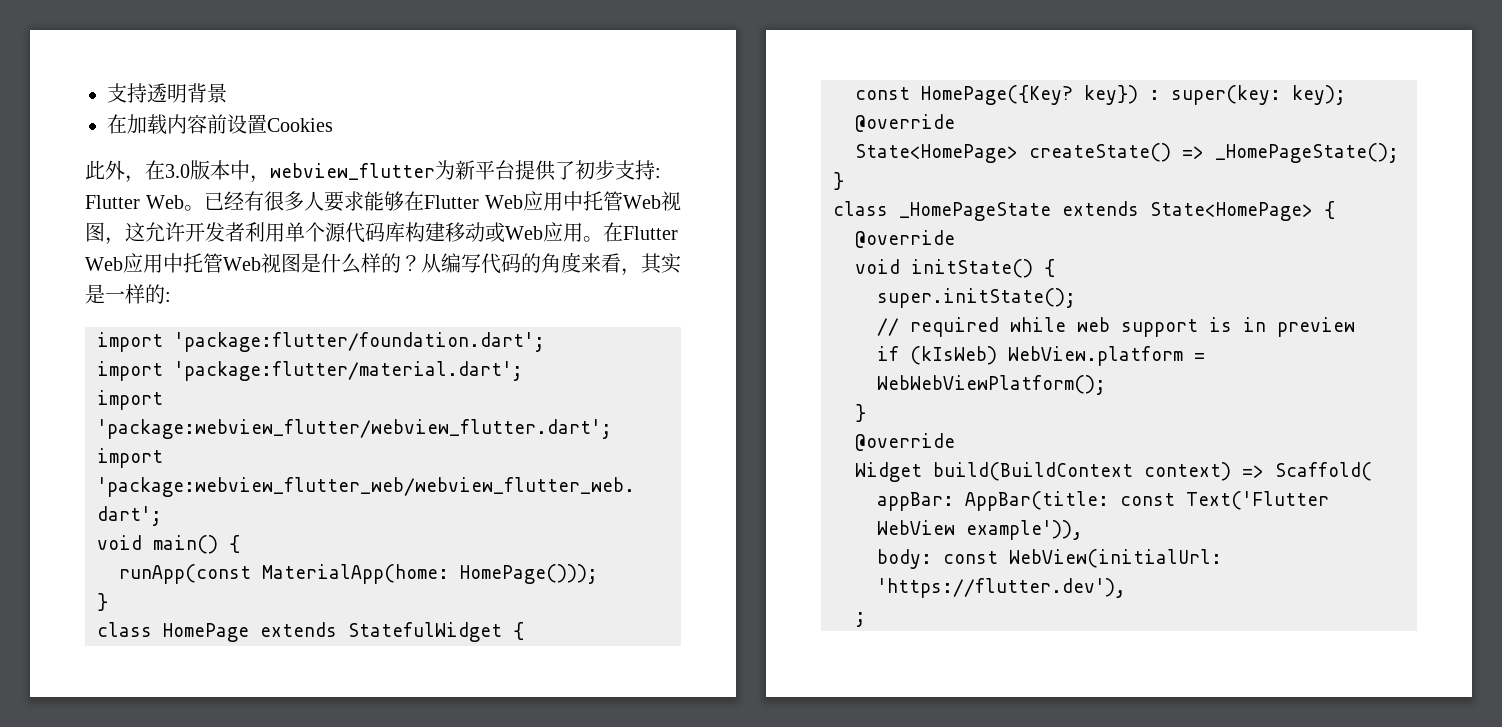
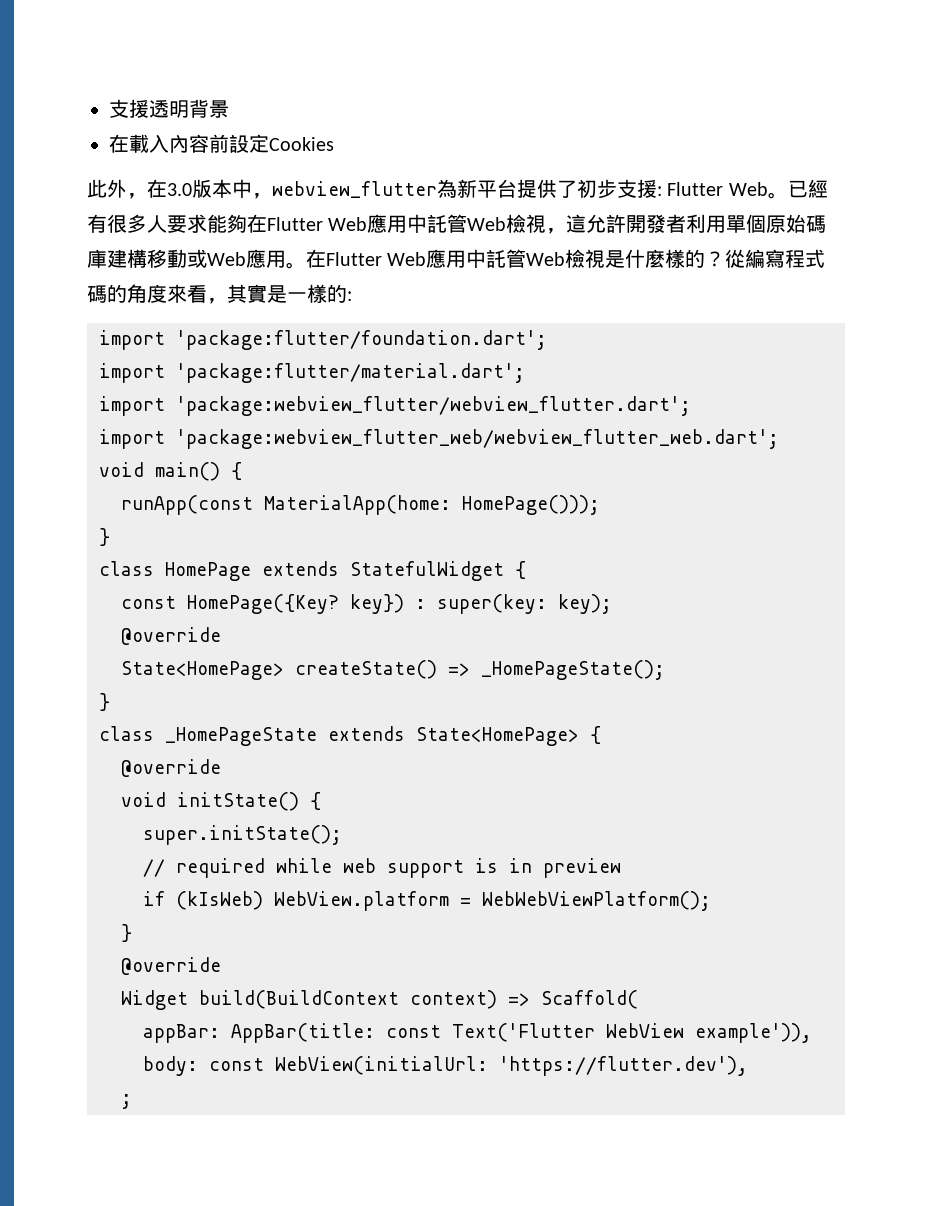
[107,83,147,103] 支持 -> [109,99,149,118] 支援
[127,114,267,135] 加载内容前设置 -> [129,134,269,153] 載入內容前設定
[435,160,455,180] 为 -> [437,179,457,198] 為
[635,160,655,180] 持 -> [637,179,657,198] 援
[224,191,245,210] 经 -> [807,179,828,198] 經
[384,191,681,211] [85,222,678,245] [85,252,681,276] [85,284,145,304] 够在Flutter Web应用中托管Web视图，这允许开发者利用单个源代码库构建移动或Web应用。在Flutter Web应用中托管Web视图是什么样的？从编写代码的角度来看，其实是一样 -> [227,214,827,234] [87,249,826,269] [87,284,327,304] 夠在Flutter Web應用中託管Web檢視，這允許開發者利用單個原始碼庫建構移動或Web應用。在Flutter Web應用中託管Web檢視是什麼樣的？從編寫程式碼的角度來看，其實是一樣

